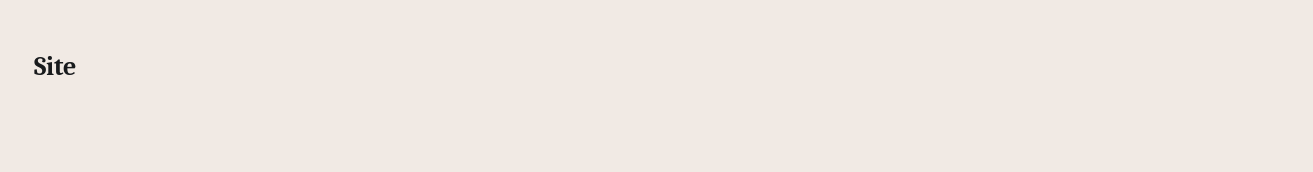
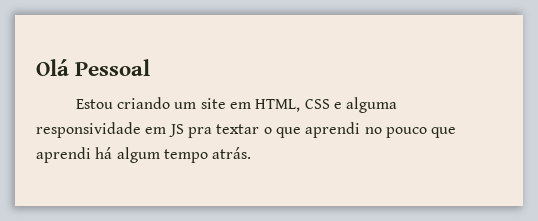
[34,56,76,75] Site -> [36,59,151,76] [75,97,398,113] [36,122,457,138] [36,147,252,163] Olá Pessoal // Estou criando um site em HTML, CSS e alguma responsividade em JS pra textar o que aprendi no pouco que aprendi há algum tempo atrás.

